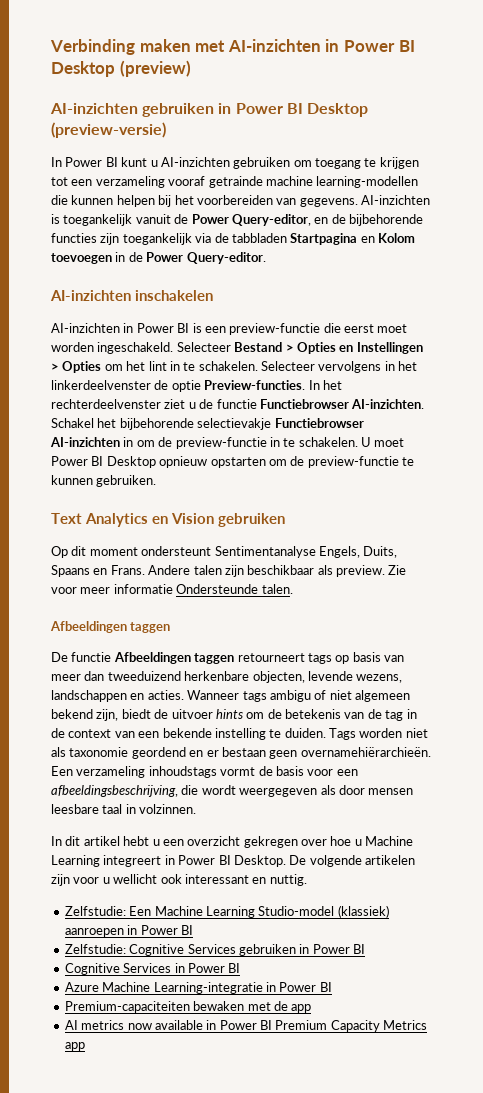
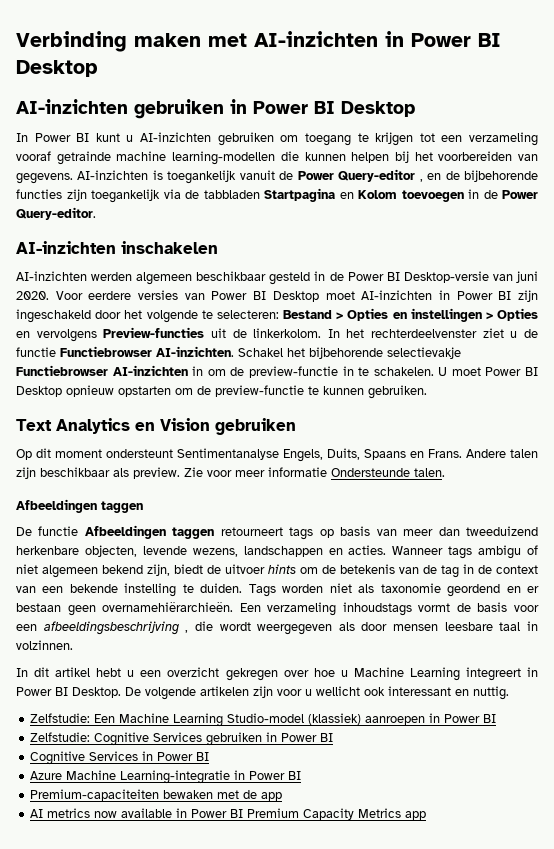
[119,60,191,77] (preview) -> (98, 68) none
[51,122,166,138] (preview-versie) -> (415, 109) none
[231,214,311,226] Query-editor, -> [338,169,423,182] Query-editor ,
[123,323,408,335] [51,342,231,354] in Power BI is een preview-functie die eerst moet worden ingeschakeld. Selecteer -> [91,271,538,285] [16,290,538,302] [16,309,279,323] werden algemeen beschikbaar gesteld in de Power BI Desktop-versie van juni 2020. Voor eerdere versies van Power BI Desktop moet AI-inzichten in Power BI zijn ingeschakeld door het volgende te selecteren:
[356,342,423,354] [51,361,418,373] [51,380,306,392] Instellingen > Opties om het lint in te schakelen. Selecteer vervolgens in het linkerdeelvenster de optie Preview-functies. -> [410,308,539,322] [16,327,322,342] instellingen > Opties en vervolgens Preview-functies uit de linkerkolom.
[51,785,178,797] afbeeldingsbeschrijving, -> [43,621,189,635] afbeeldingsbeschrijving ,

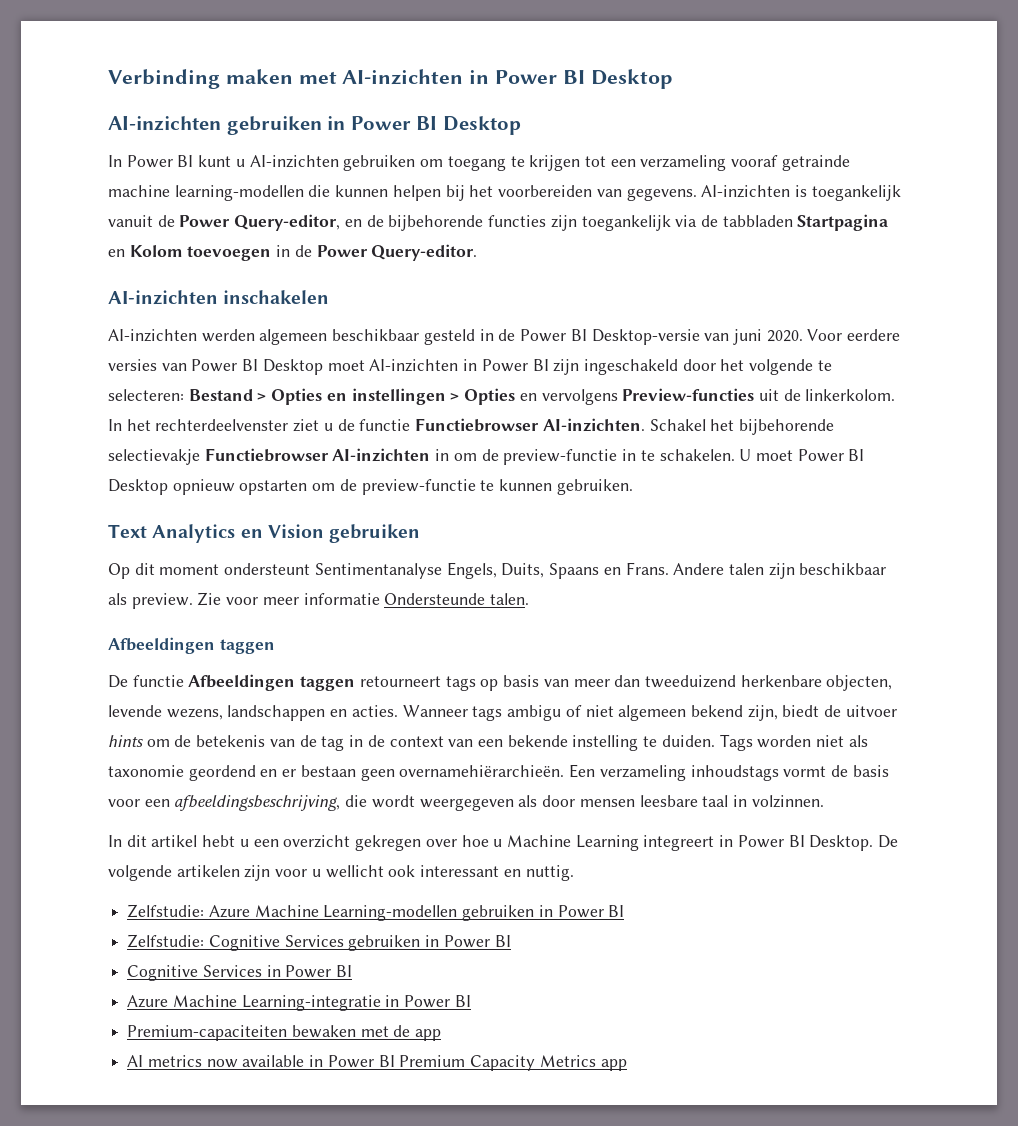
[338,169,423,182] Query-editor , -> [234,214,341,231] Query-editor,
[43,621,189,635] afbeeldingsbeschrijving , -> [174,795,341,811] afbeeldingsbeschrijving,
[94,713,426,727] Een Machine Learning Studio-model (klassiek) aanroepen -> [208,905,535,921] Azure Machine Learning-modellen gebruiken

